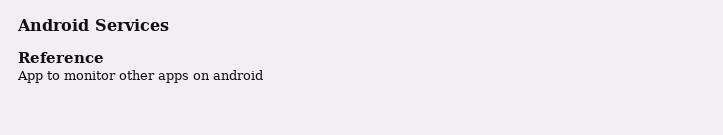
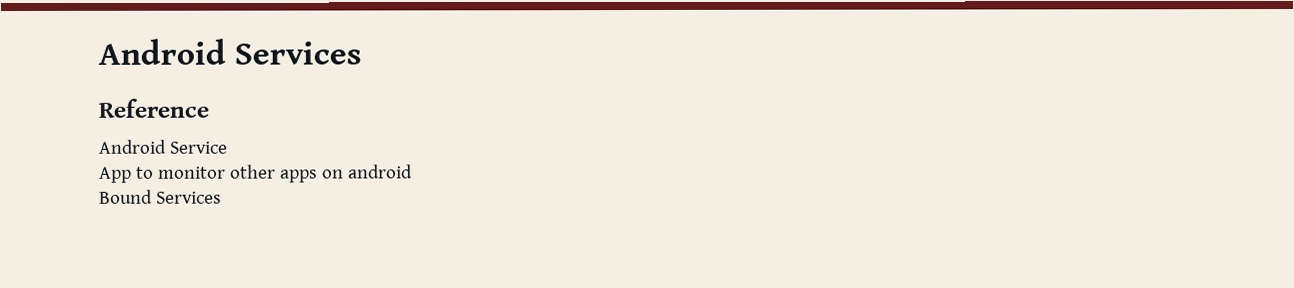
(104, 57) none -> [98,139,228,154] // Android Service
(263, 75) none -> [99,189,222,204] // Bound Services

